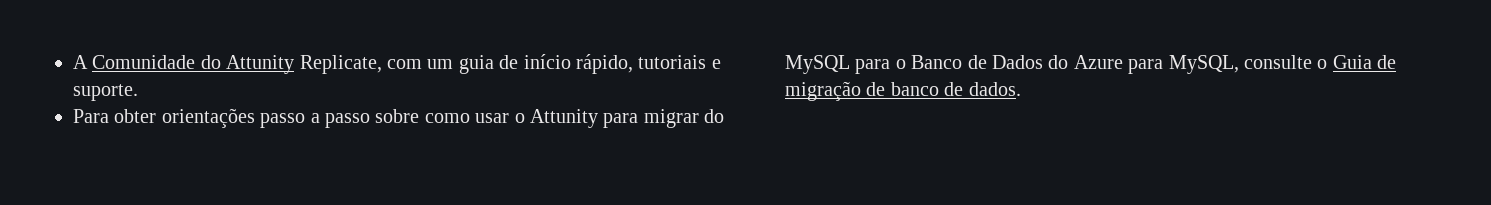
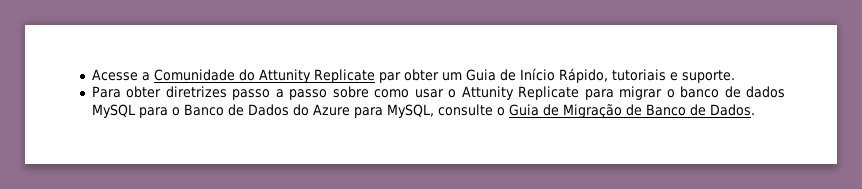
[73,55,88,69] A -> [91,69,150,81] Acesse a
[299,54,633,74] Replicate, com um guia de início rápido, -> [313,68,608,83] Replicate par obter um Guia de Início Rápido,
[161,108,255,128] orientações -> [165,86,227,98] diretrizes
(598, 118) none -> [518,86,580,100] Replicate
[704,109,725,123] do -> [666,86,786,98] o banco de dados
[785,81,1021,101] migração de banco de dados. -> [562,104,755,118] Migração de Banco de Dados.

